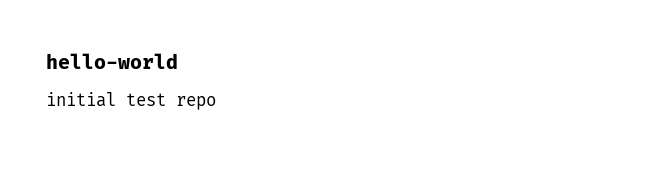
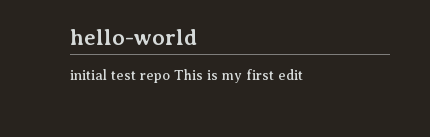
(216, 103) none -> [174,69,303,83] This is my first edit

